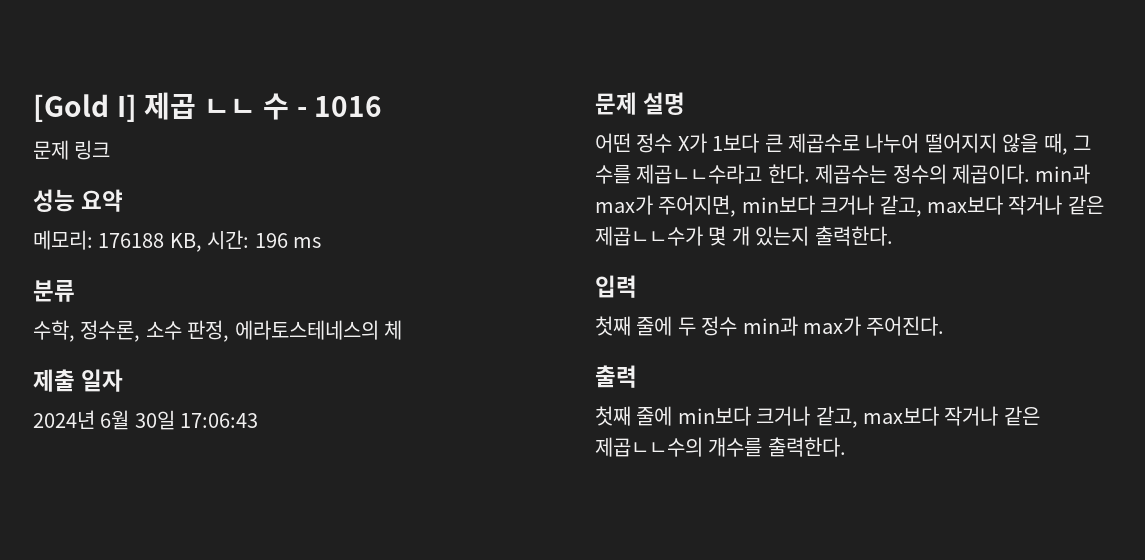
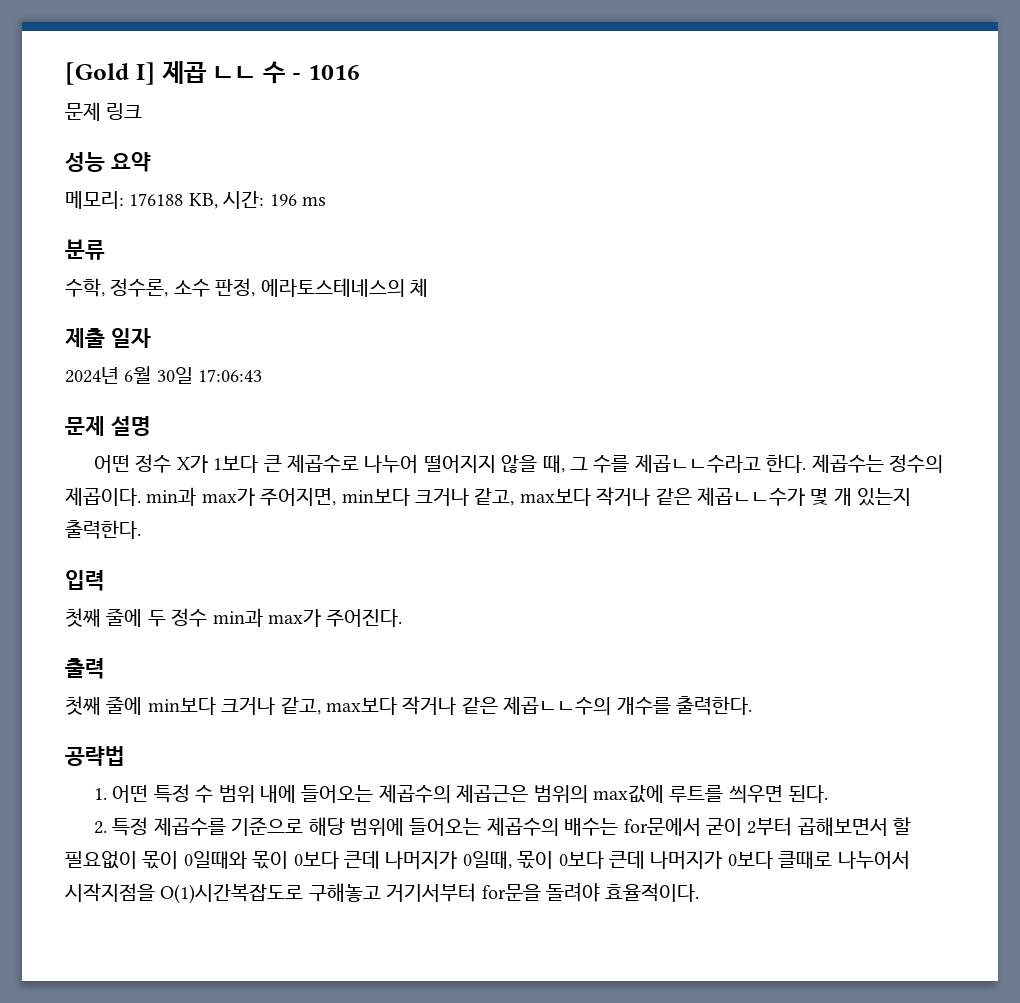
(846, 447) none -> [65,746,125,766] [94,784,829,803] [94,817,912,836] [65,851,910,869] [65,882,700,904] // 공략법 // 1. 어떤 특정 수 범위 내에 들어오는 제곱수의 제곱근은 범위의 max값에 루트를 씌우면 된다. // 2. 특정 제곱수를 기준으로 해당 범위에 들어오는 제곱수의 배수는 for문에서 굳이 2부터 곱해보면서 할 필요없이 몫이 0일때와 몫이 0보다 큰데 나머지가 0일때, 몫이 0보다 큰데 나머지가 0보다 클때로 나누어서 시작지점을 O(1)시간복잡도로 구해놓고 거기서부터 for문을 돌려야 효율적이다.

